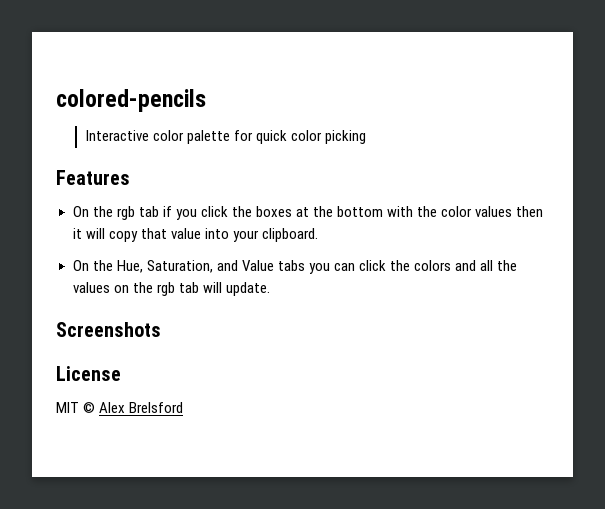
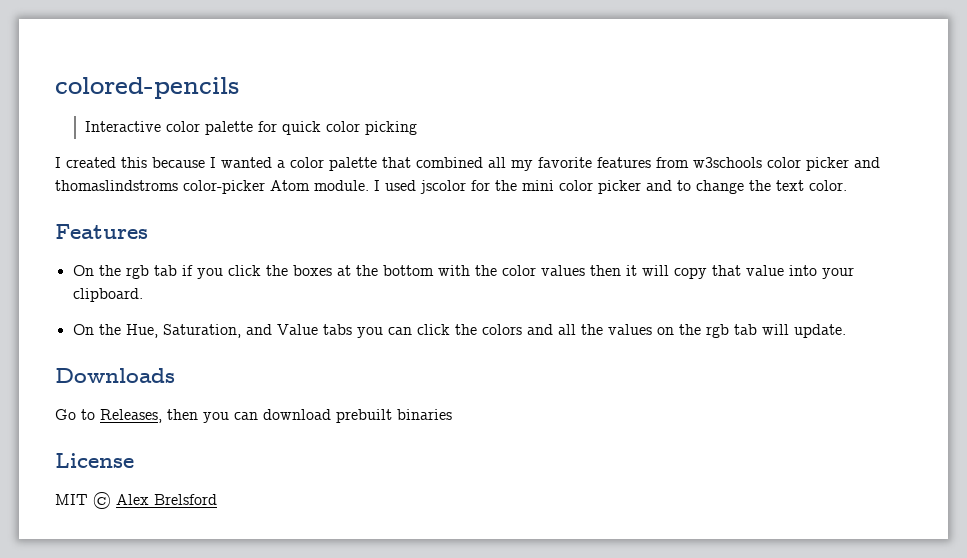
(366, 137) none -> [55,157,880,171] [55,180,847,194] // I created this because I wanted a color palette that combined all my favorite features from w3schools color picker and thomaslindstroms color-picker Atom module. I used jscolor for the mini color picker and to change the text color.
[56,322,161,337] Screenshots -> [55,368,175,383] [55,409,452,423] Downloads // Go to Releases, then you can download prebuilt binaries

